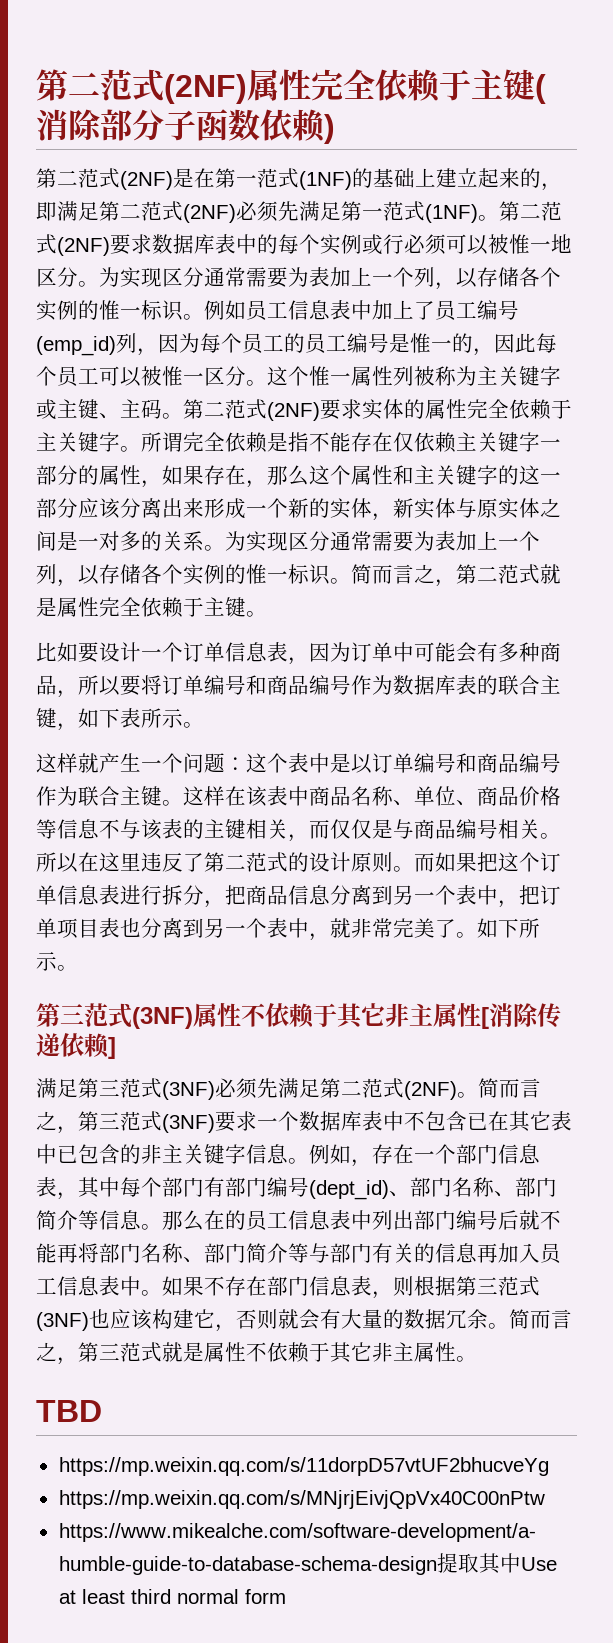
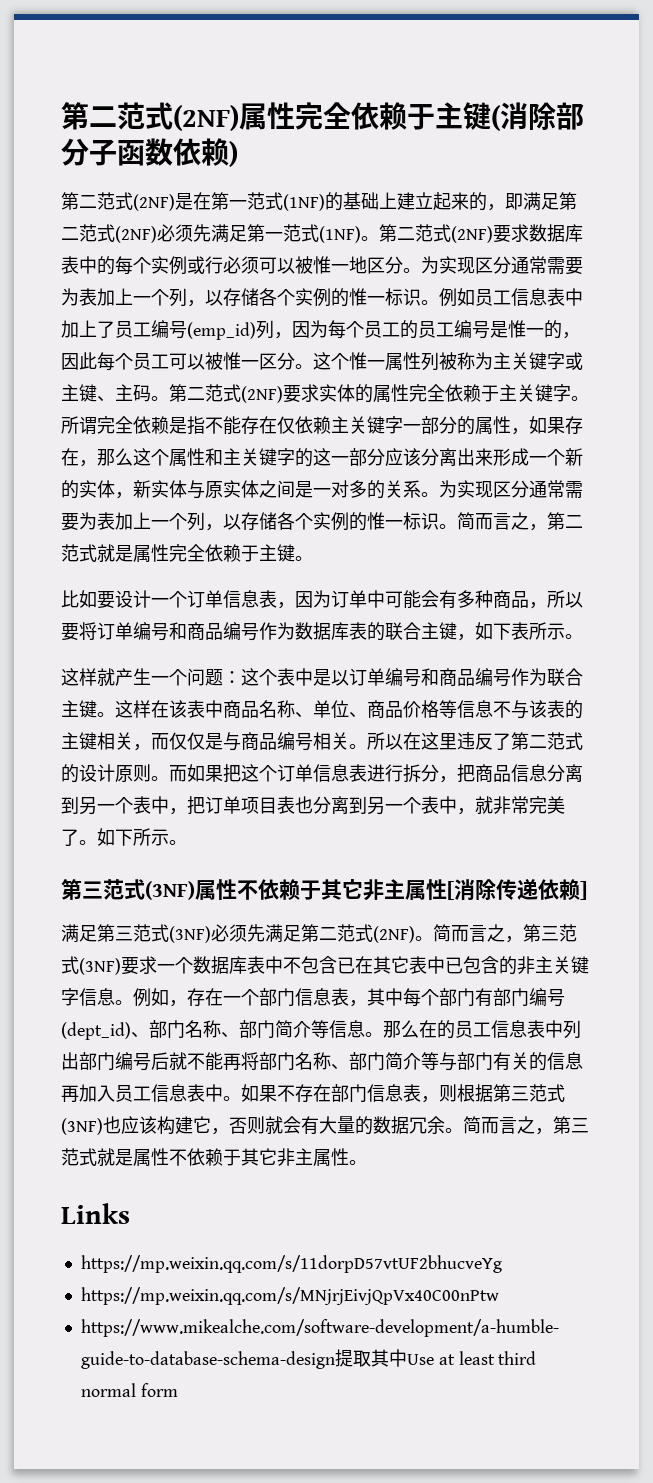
[36,1400,102,1422] TBD -> [61,1203,130,1224] Links

